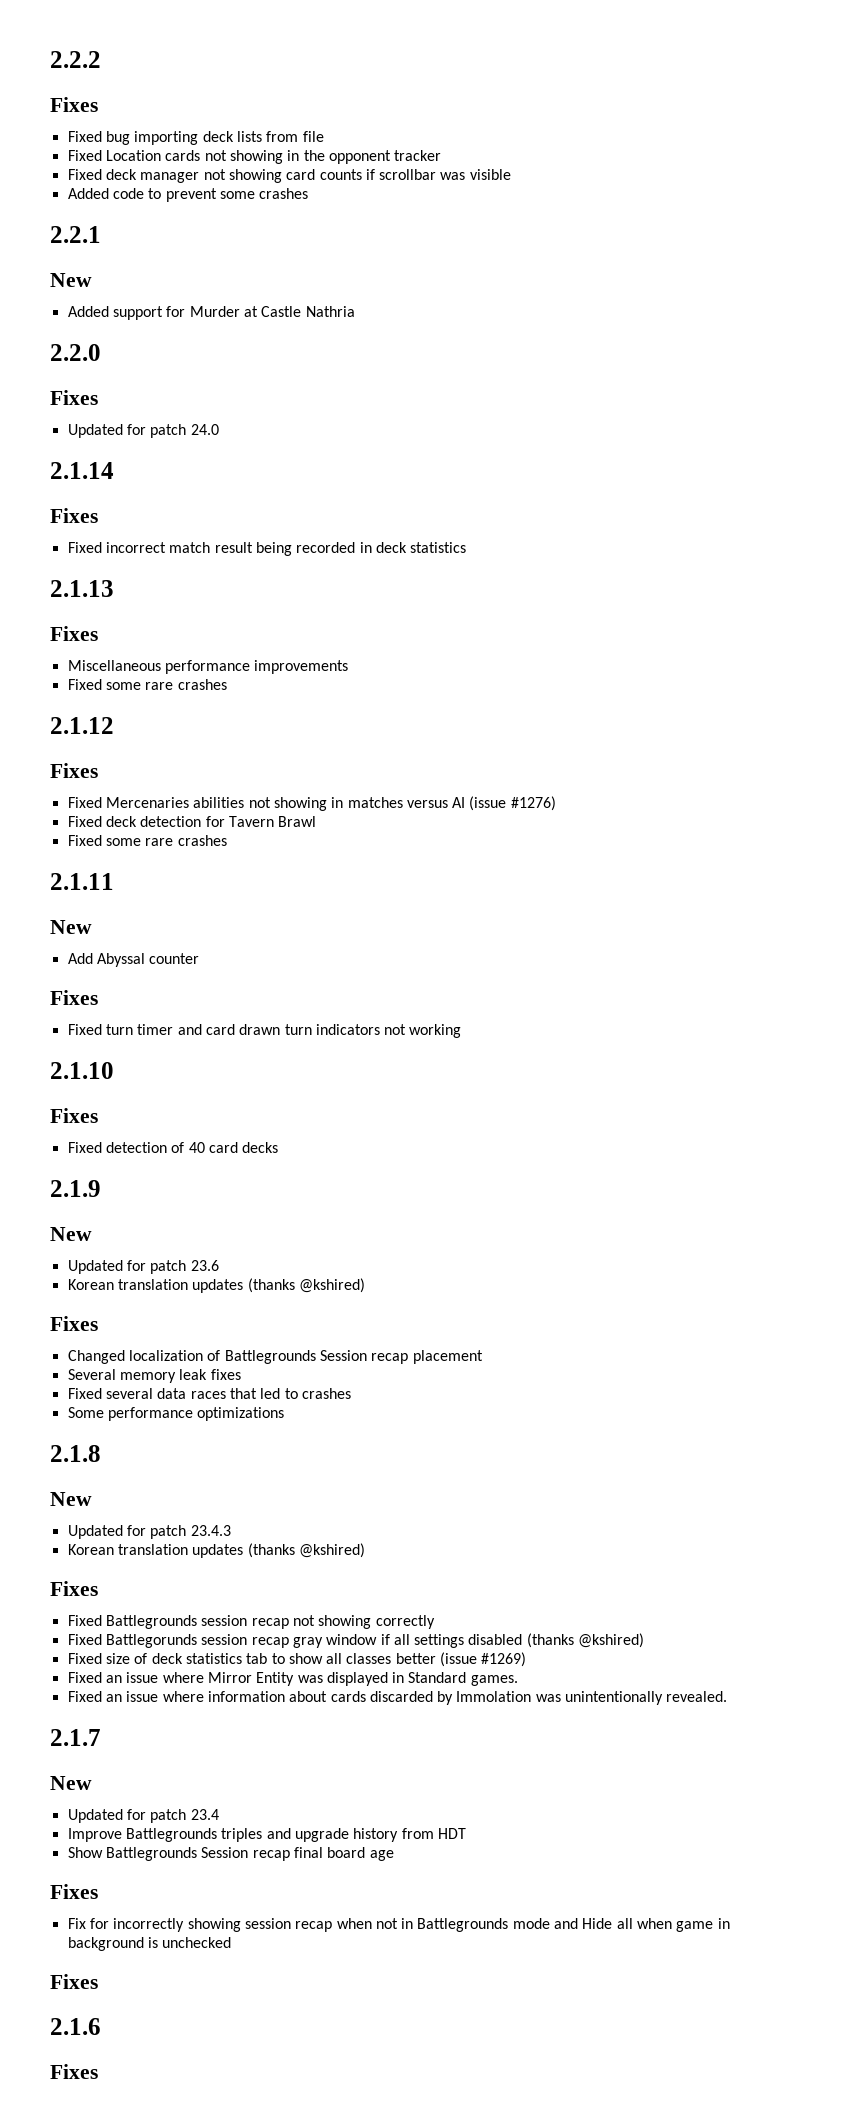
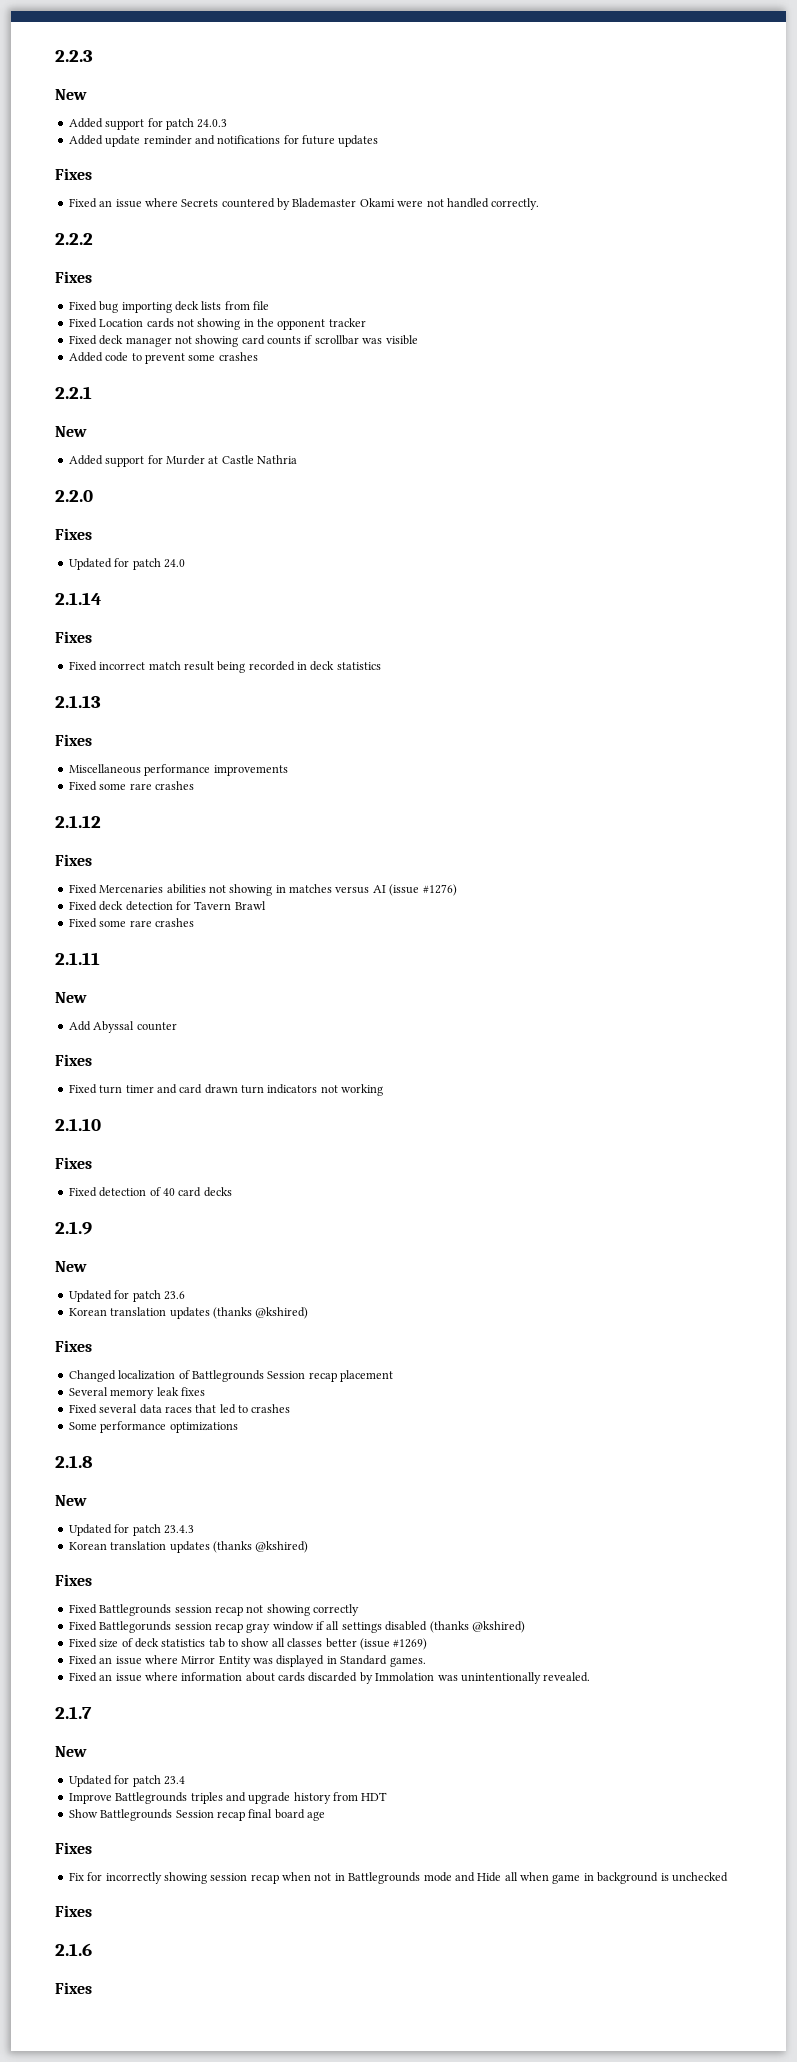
(50, 59) none -> [55,50,93,62] [55,89,87,100] [68,118,228,130] [68,135,379,147] [55,168,92,180] [68,198,540,210] 2.2.3 // New // Added support for patch 24.0.3 // Added update reminder and notifications for future updates // Fixes // Fixed an issue where Secrets countered by Blademaster Okami were not handled correctly. //

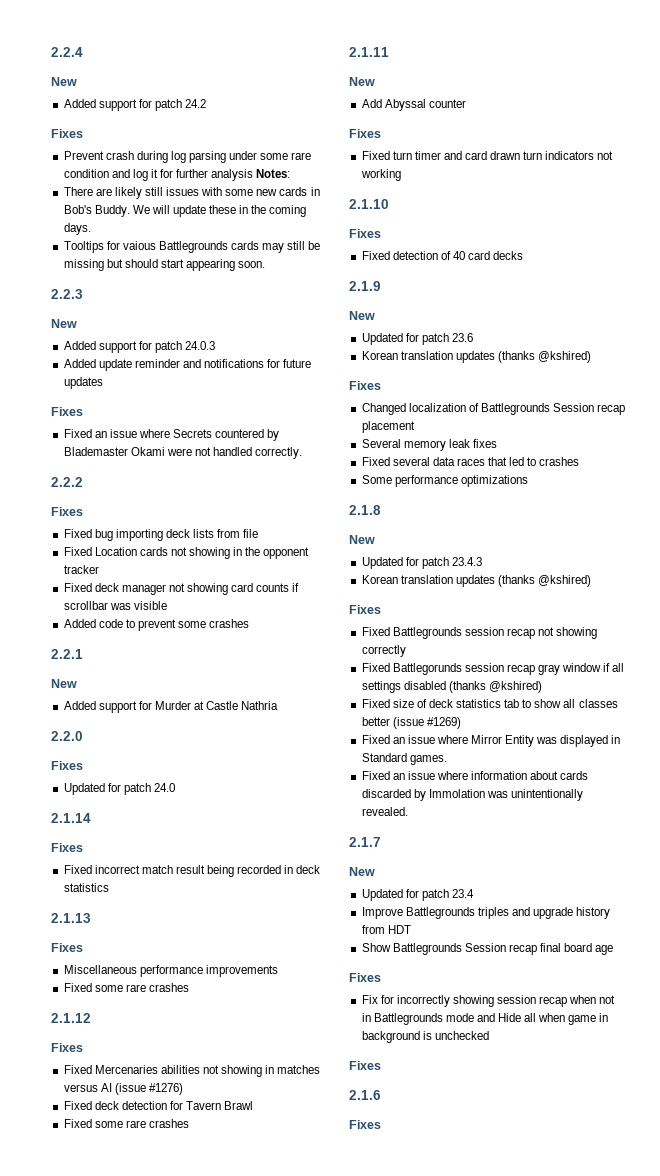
(55, 56) none -> [51,47,83,57] [51,77,77,86] [63,99,207,111] [51,129,83,138] [63,151,312,163] [63,169,291,181] [63,187,320,199] [63,205,307,217] [63,223,91,235] [63,241,321,253] [63,259,266,271] 2.2.4 // New // Added support for patch 24.2 // Fixes // Prevent crash during log parsing under some rare condition and log it for further analysis Notes: // There are likely still issues with some new cards in Bob's Buddy. We will update these in the coming days. // Tooltips for vaious Battlegrounds cards may still be missing but should start appearing soon. //

